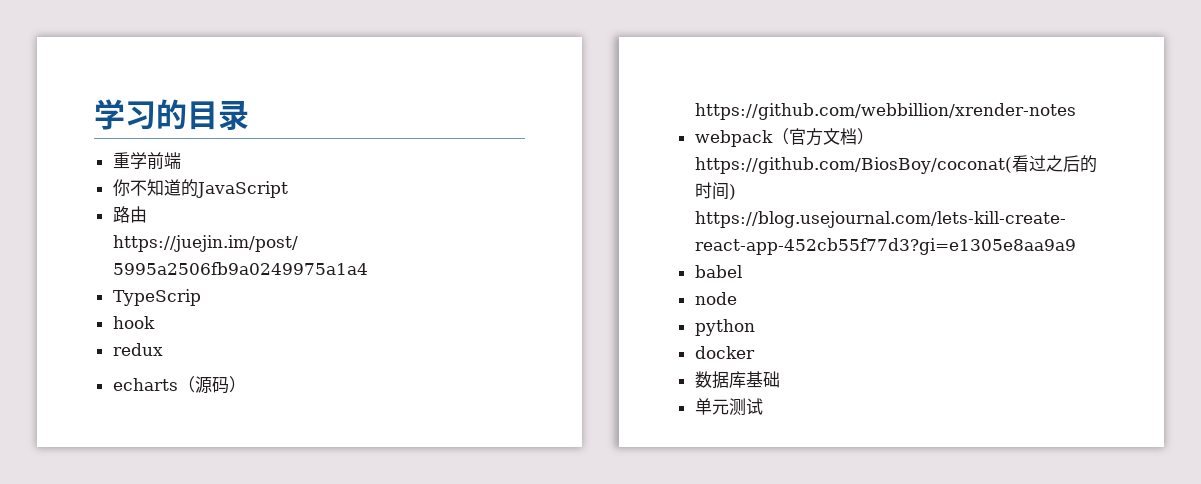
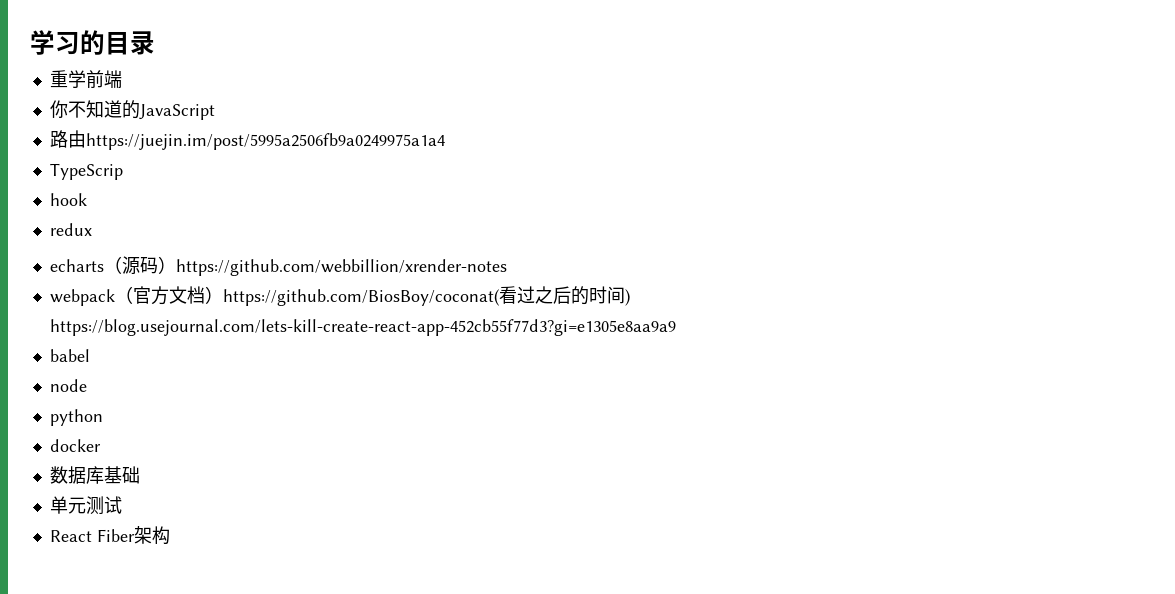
(763, 406) none -> [49,526,170,545] // React Fiber架构

